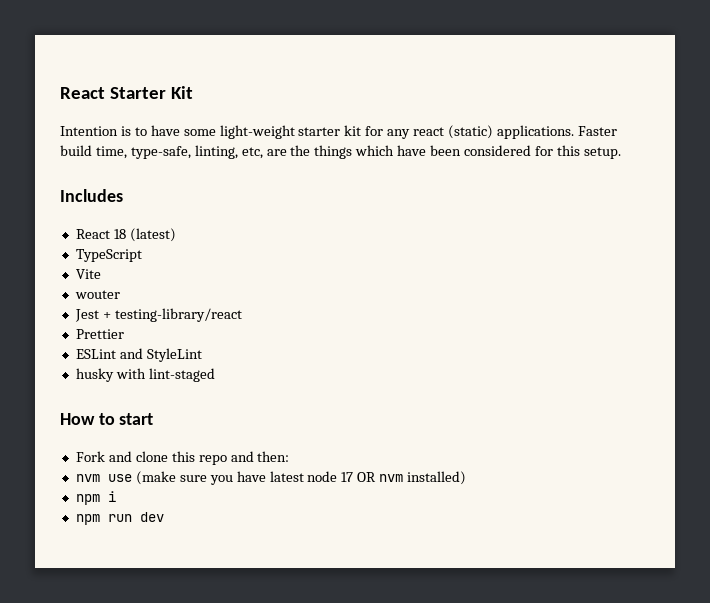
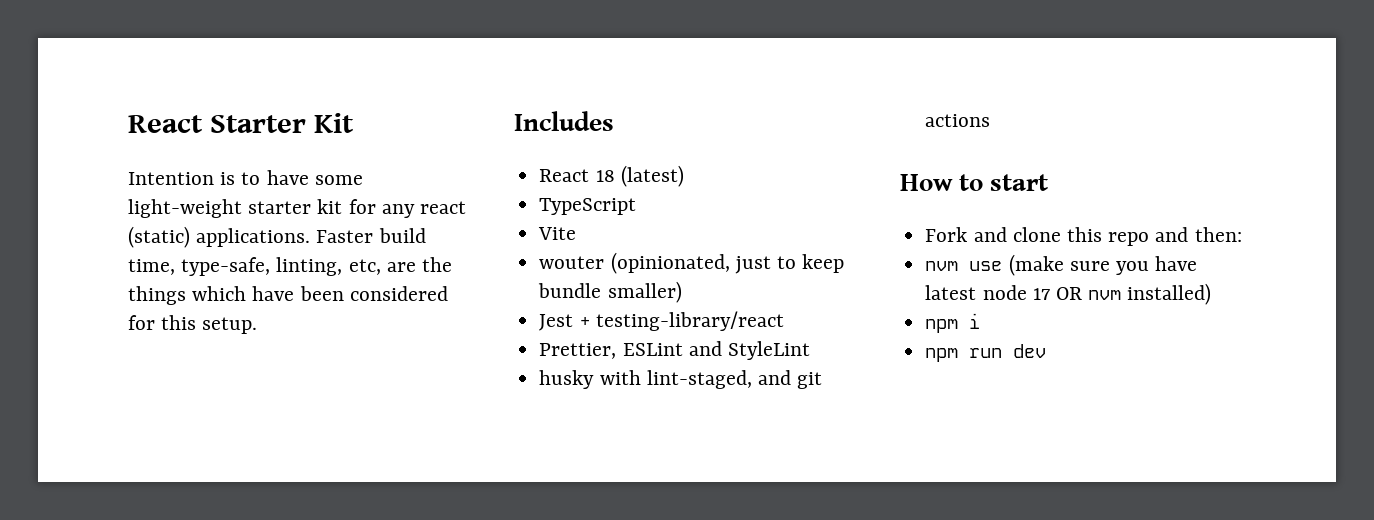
(120, 294) none -> [610,252,845,274] [538,281,682,303] (opinionated, just to keep bundle smaller)
[75,329,124,339] Prettier // -> [539,343,617,359] Prettier,
[148,368,215,382] lint-staged -> [646,370,823,389] [925,114,991,127] lint-staged, and git actions

